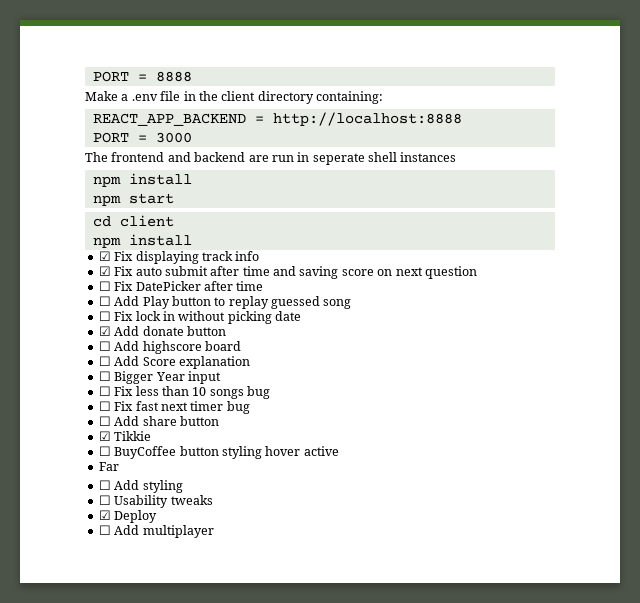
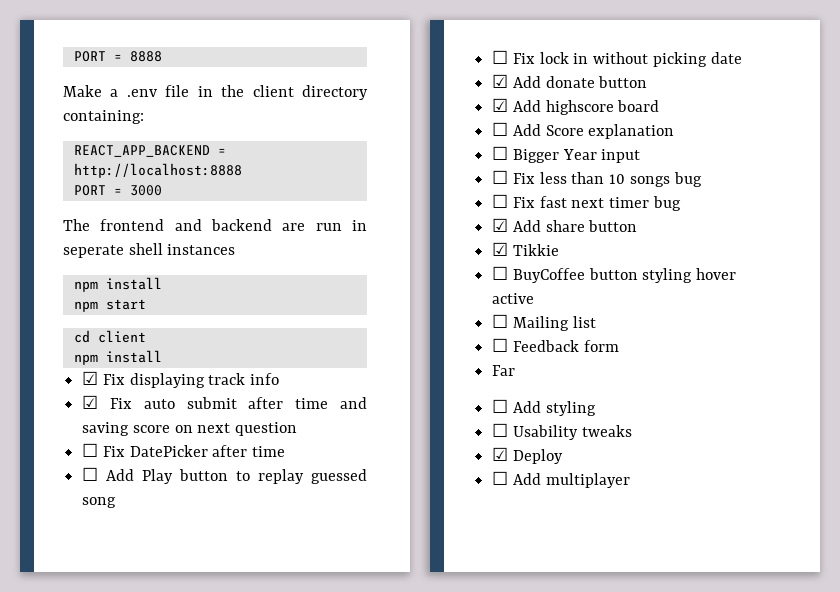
[98,341,111,351] ☐ -> [492,98,509,112] ☑
[98,416,111,426] ☐ -> [492,218,509,232] ☑
(339, 451) none -> [492,314,596,331] [492,338,619,352] // ☐ Mailing list // ☐ Feedback form

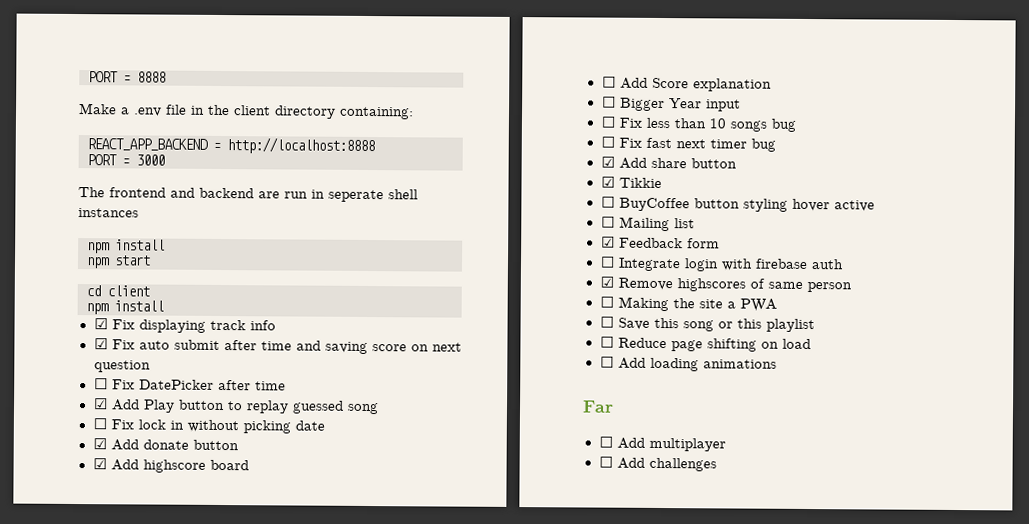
[82,467,99,481] ☐ -> [92,398,108,410] ☑
[492,338,509,352] ☐ -> [600,236,615,248] ☑
[492,365,516,376] [492,399,596,416] [492,423,632,440] [492,447,563,464] [492,471,630,488] Far // ☐ Add styling // ☐ Usability tweaks // ☑ Deploy // ☐ Add multiplayer -> [599,256,844,272] [599,276,852,293] [599,296,777,312] [599,316,815,333] [599,336,811,352] [599,356,777,372] [582,400,614,413] [598,436,726,452] [598,456,717,472] ☐ Integrate login with firebase auth // ☑ Remove highscores of same person // ☐ Making the site a PWA // ☐ Save this song or this playlist // ☐ Reduce page shifting on load // ☐ Add loading animations // Far // ☐ Add multiplayer // ☐ Add challenges

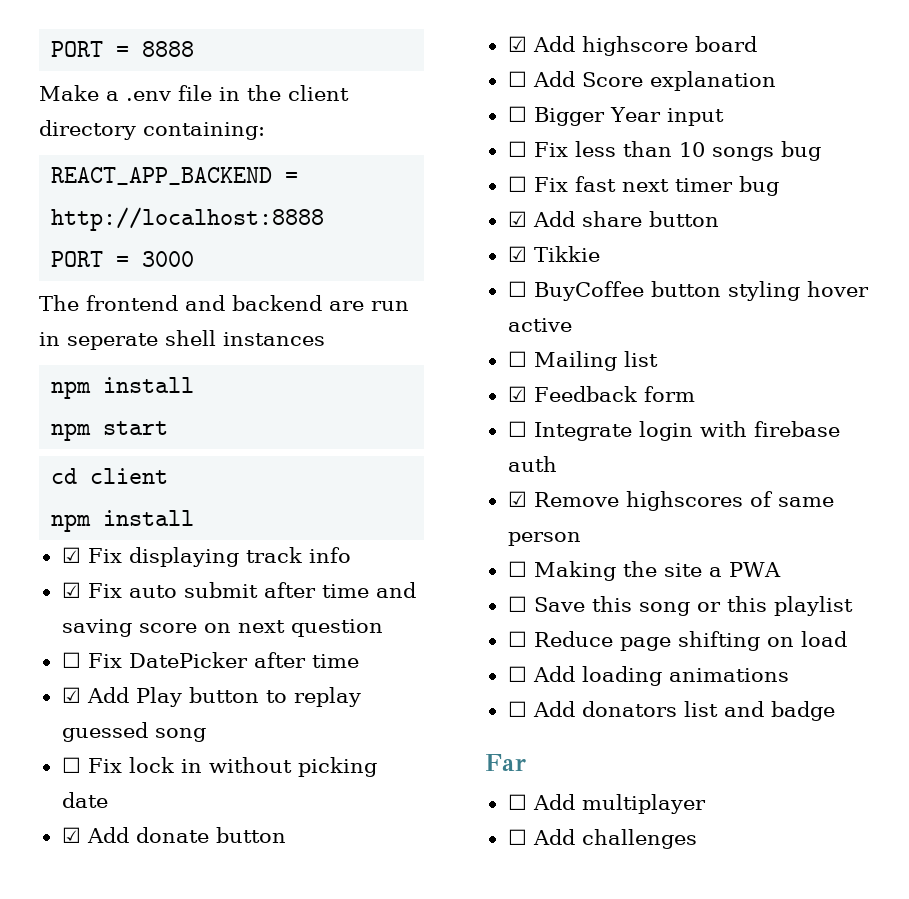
(777, 364) none -> [507,701,835,721] // ☐ Add donators list and badge

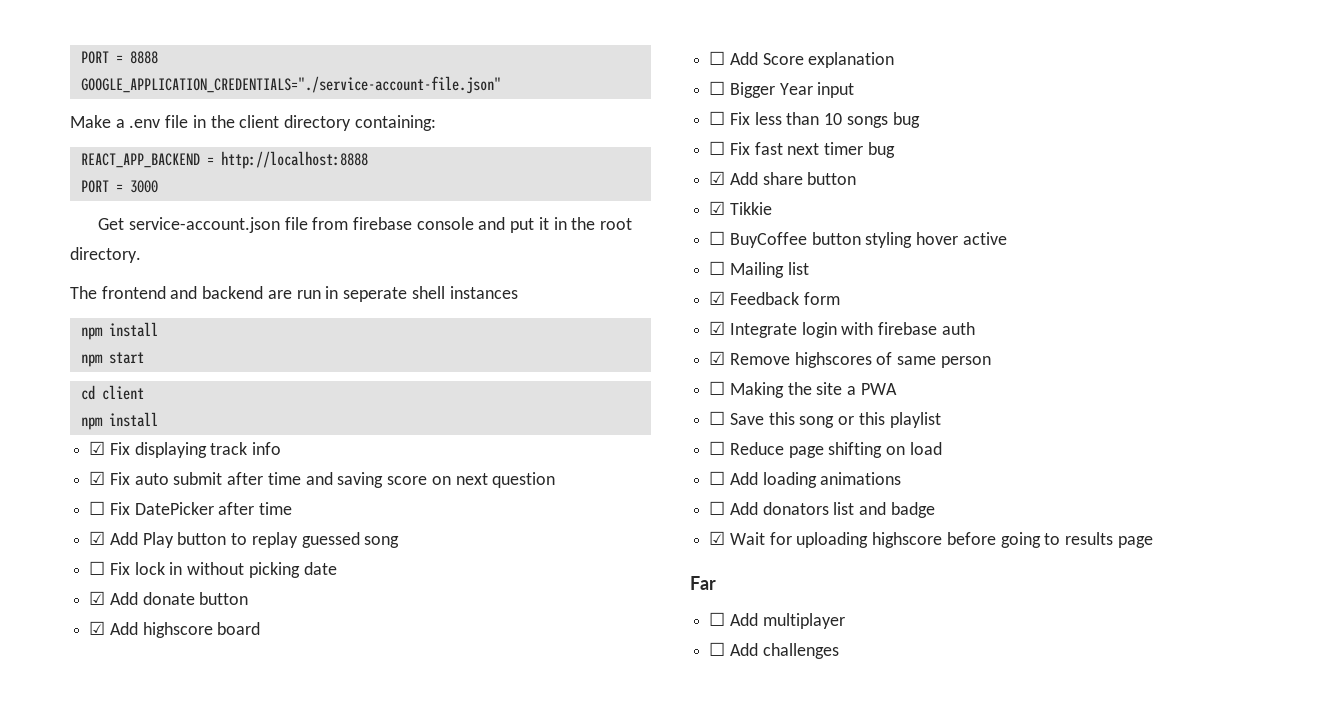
(195, 49) none -> [80,76,501,94] // GOOGLE_APPLICATION_CREDENTIALS="./service-account-file.json"
(195, 259) none -> [98,217,633,233] [70,247,141,263] // Get service-account.json file from firebase console and put it in the root directory.
[507,421,527,437] ☐ -> [709,321,726,335] ☑
(835, 711) none -> [709,531,1153,548] // ☑ Wait for uploading highscore before going to results page

